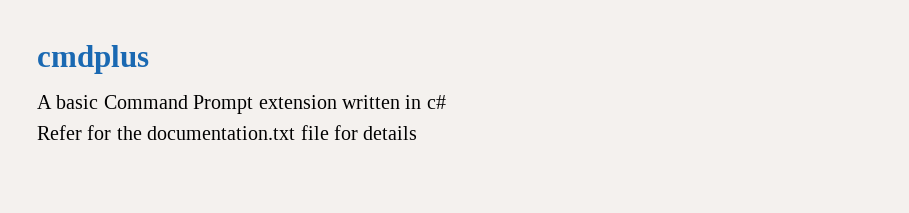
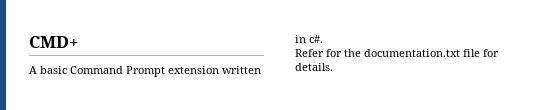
[37,45,149,74] cmdplus -> [29,36,79,48] CMD+
[426,95,446,109] c# -> [309,35,323,43] c#.
[363,126,418,140] details -> [295,63,333,71] details.

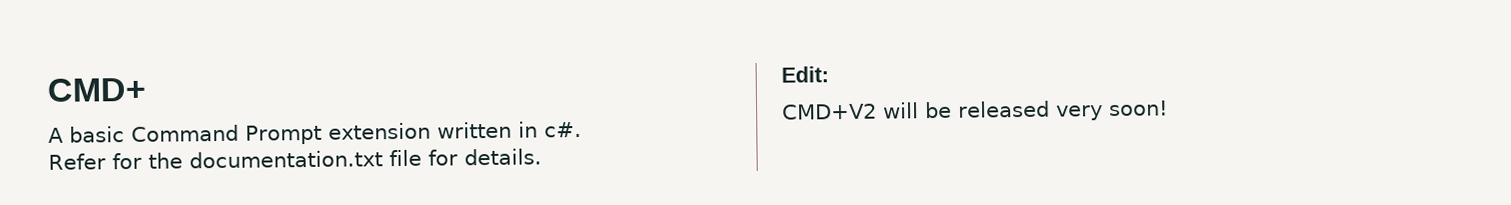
(333, 67) none -> [781,66,829,83] [782,100,1168,121] // Edit: // CMD+V2 will be released very soon!

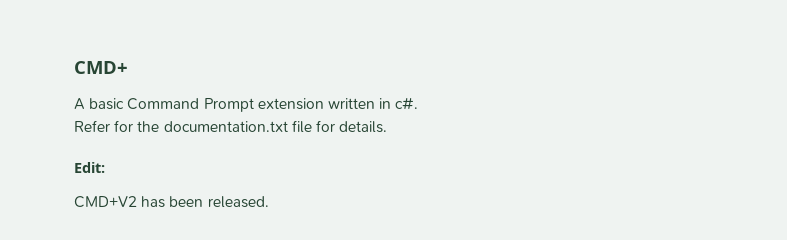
[883,100,1168,121] will be released very soon! -> [141,196,269,208] has been released.

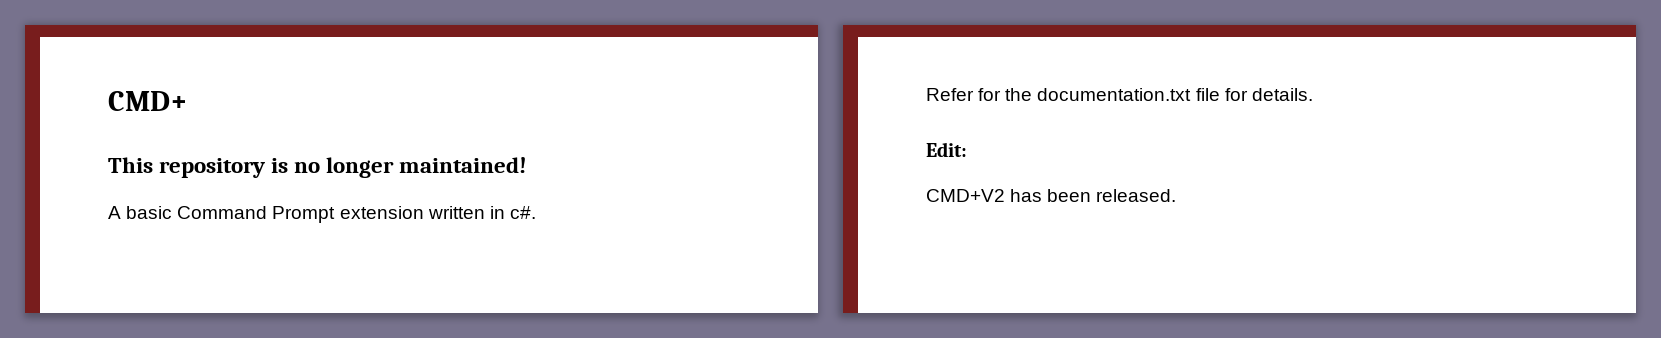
(128, 67) none -> [108,157,528,178] // This repository is no longer maintained!

